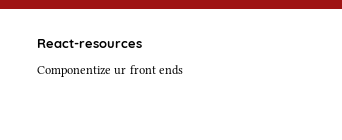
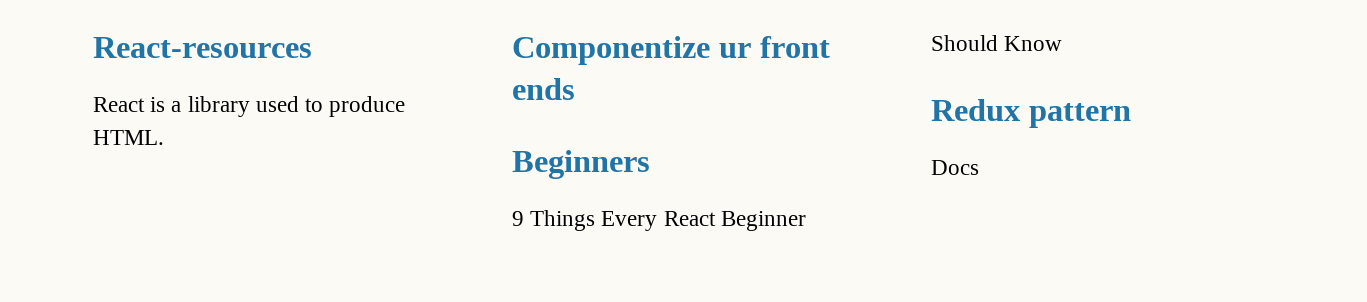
[37,65,184,77] Componentize ur front ends -> [93,96,406,117] [93,130,164,145] [512,36,830,65] [512,78,575,100] [512,150,650,179] [512,210,806,231] [931,35,1063,51] [931,99,1131,128] [931,160,979,175] React is a library used to produce HTML. // Componentize ur front ends // Beginners // 9 Things Every React Beginner Should Know // Redux pattern // Docs

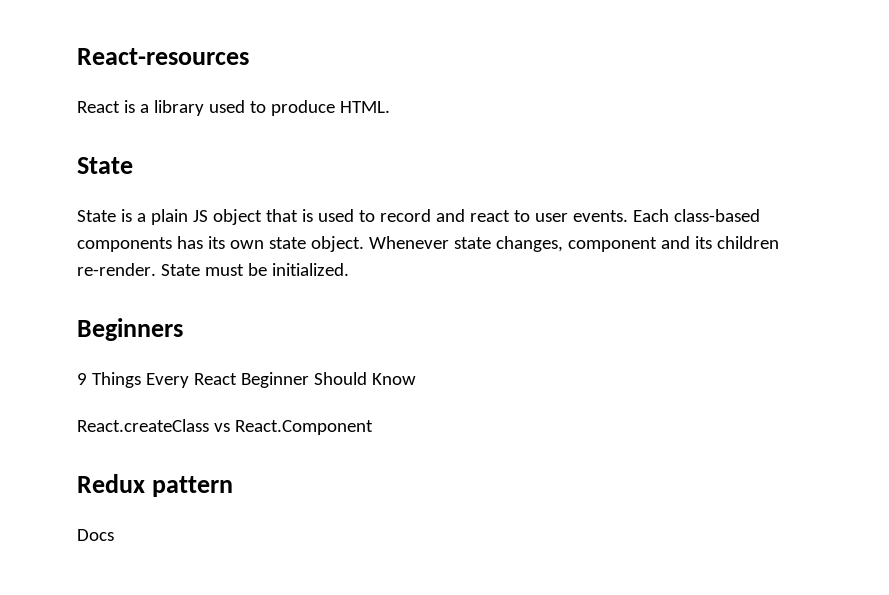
[512,36,830,65] [512,78,575,100] Componentize ur front ends -> [77,157,133,174] [77,209,760,225] [77,236,779,252] [77,263,349,276] State // State is a plain JS object that is used to record and react to user events. Each class-based components has its own state object. Whenever state changes, component and its children re-render. State must be initialized.
(1063, 43) none -> [77,419,373,435] // React.createClass vs React.Component

